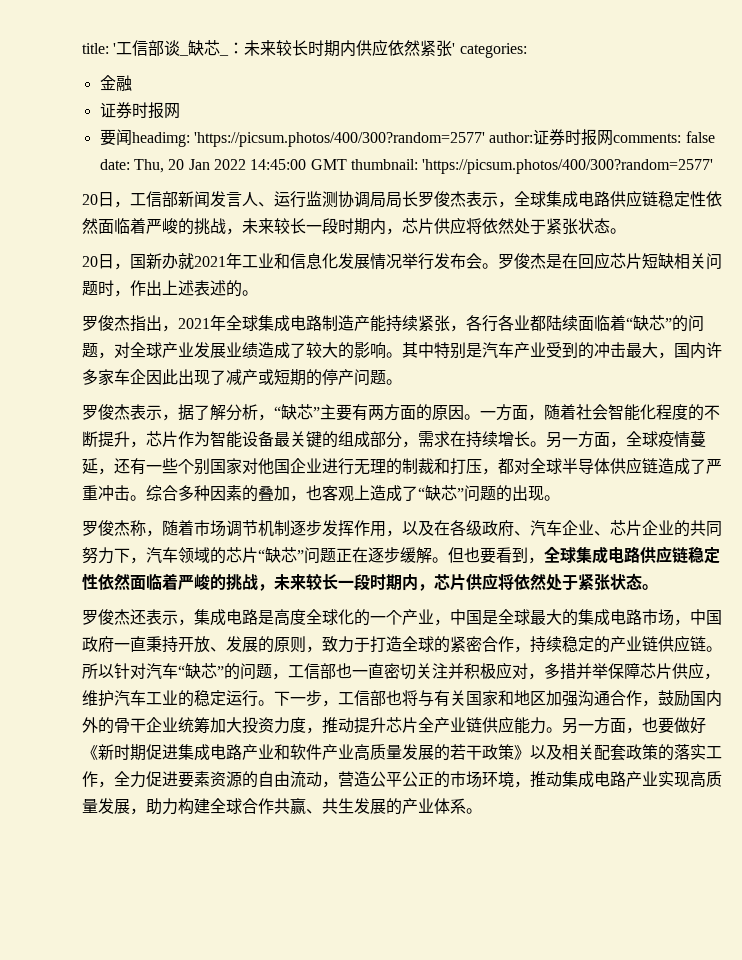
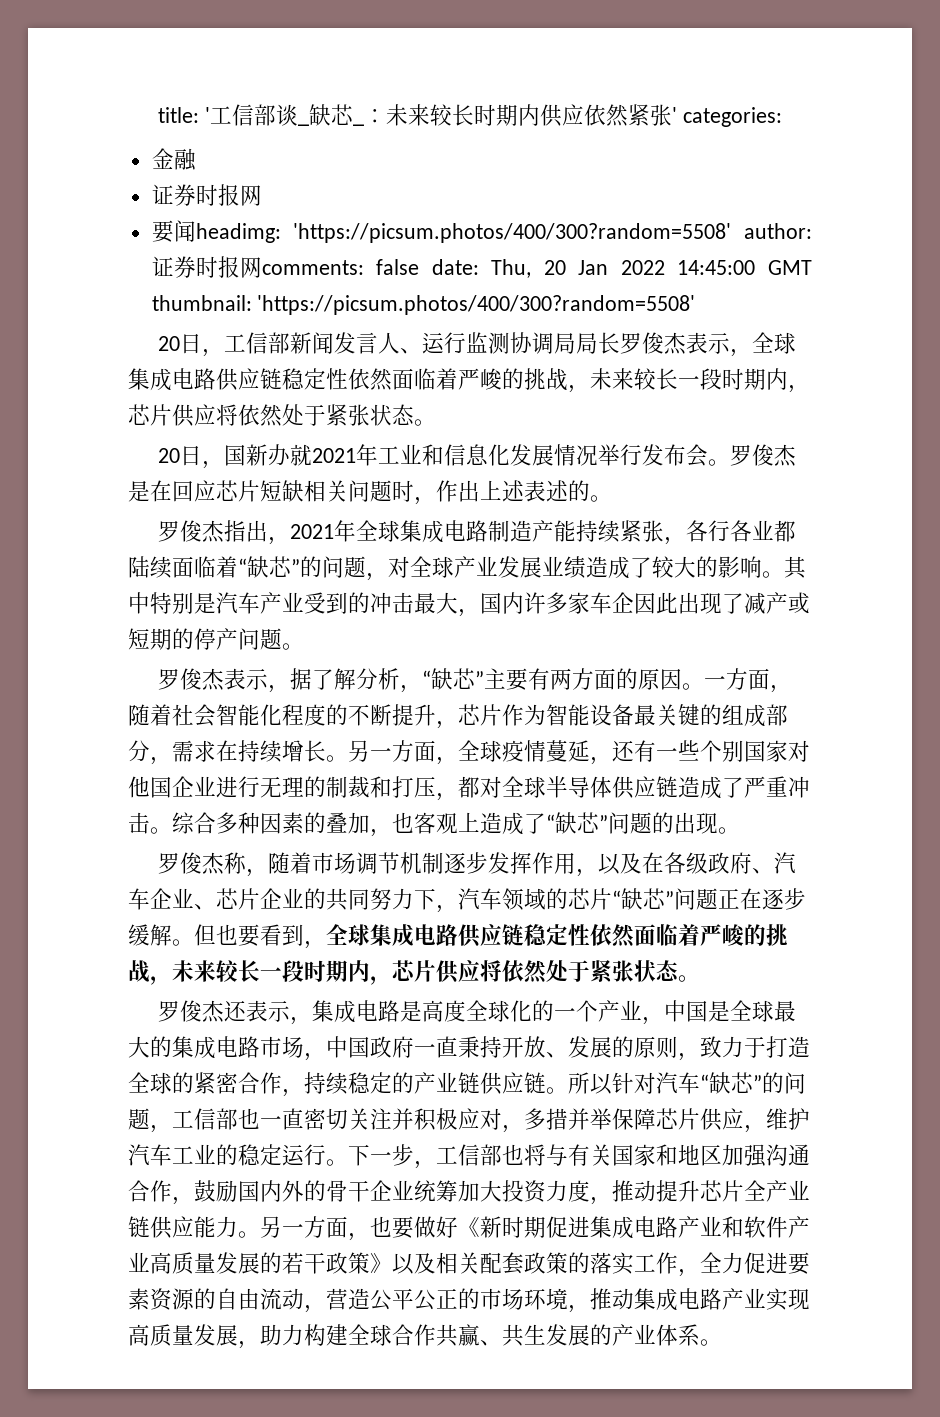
[193,132,485,147] 'https://picsum.photos/400/300?random=2577' -> [293,223,732,243] 'https://picsum.photos/400/300?random=5508'
[422,159,714,174] 'https://picsum.photos/400/300?random=2577' -> [257,295,696,315] 'https://picsum.photos/400/300?random=5508'

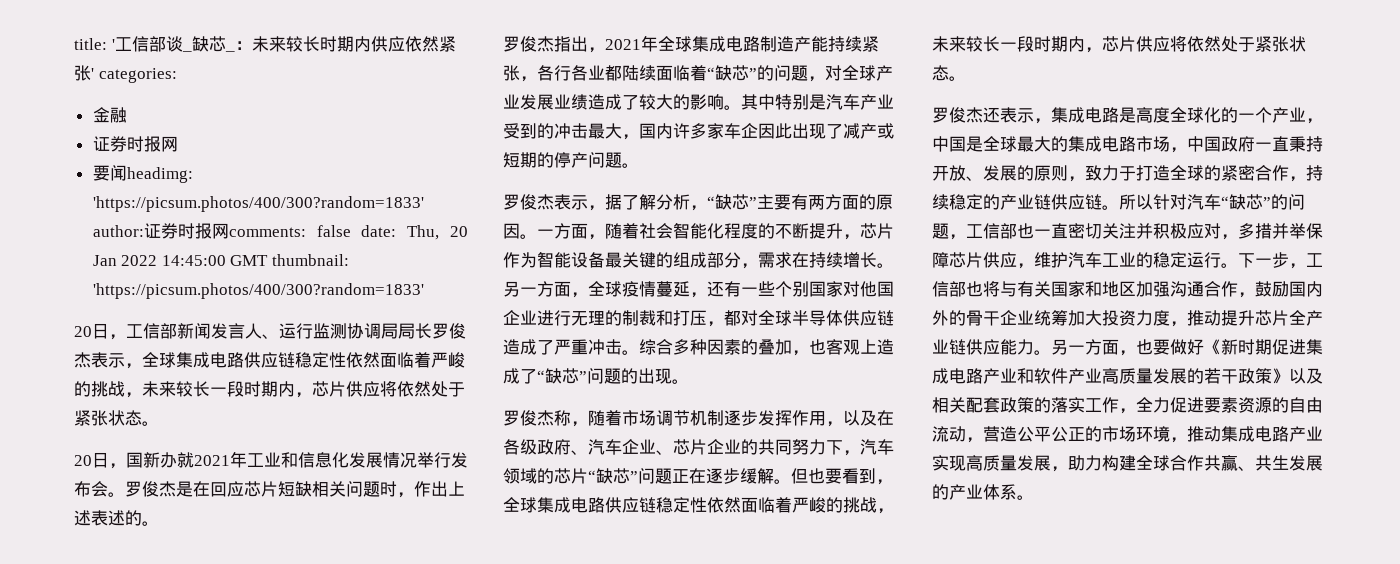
[293,223,732,243] 'https://picsum.photos/400/300?random=5508' -> [92,196,424,212] 'https://picsum.photos/400/300?random=1833'
[257,295,696,315] 'https://picsum.photos/400/300?random=5508' -> [92,283,424,299] 'https://picsum.photos/400/300?random=1833'

